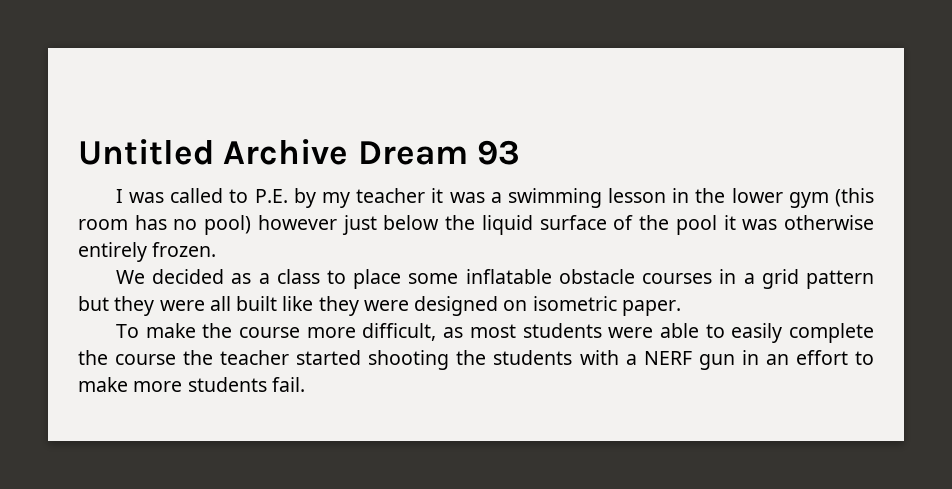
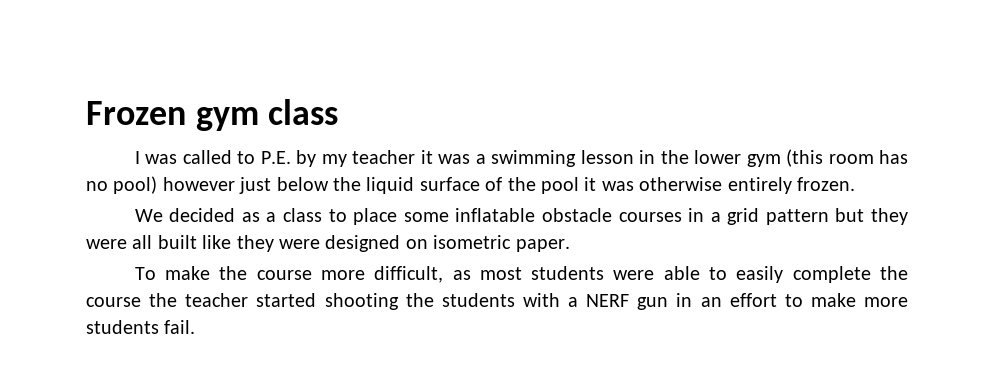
[78,139,521,165] Untitled Archive Dream 93 -> [86,99,339,131] Frozen gym class

